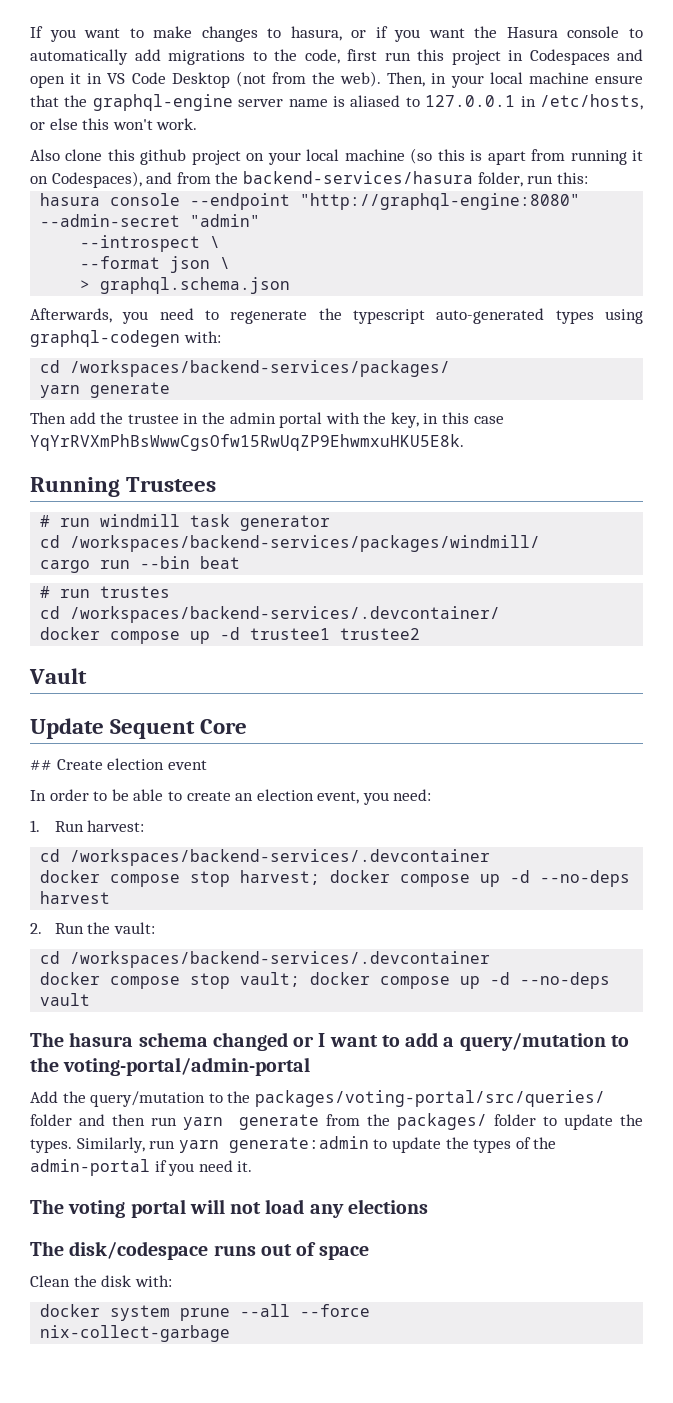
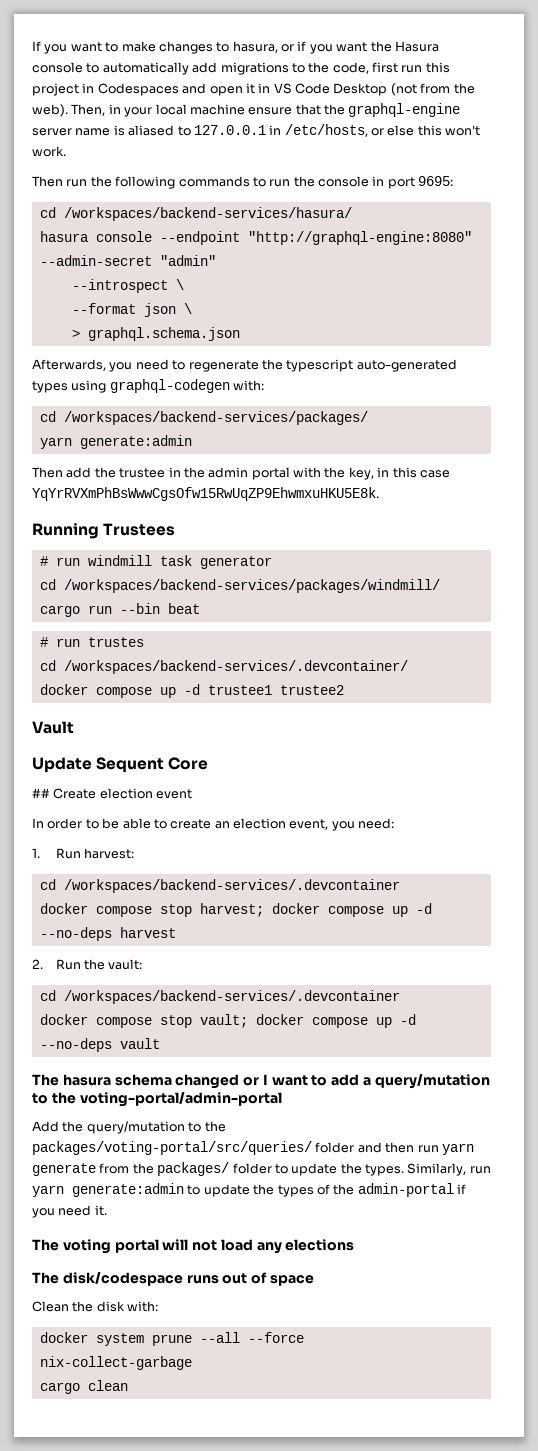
[30,148,643,165] [30,171,588,188] Also clone this github project on your local machine (so this is apart from running it on Codespaces), and from the backend-services/hasura folder, run this: -> [32,176,454,189] [39,207,352,221] Then run the following commands to run the console in port 9695: // cd /workspaces/backend-services/hasura/
[90,382,171,398] generate -> [79,435,192,449] generate:admin
(231, 1333) none -> [39,1380,128,1394] // cargo clean

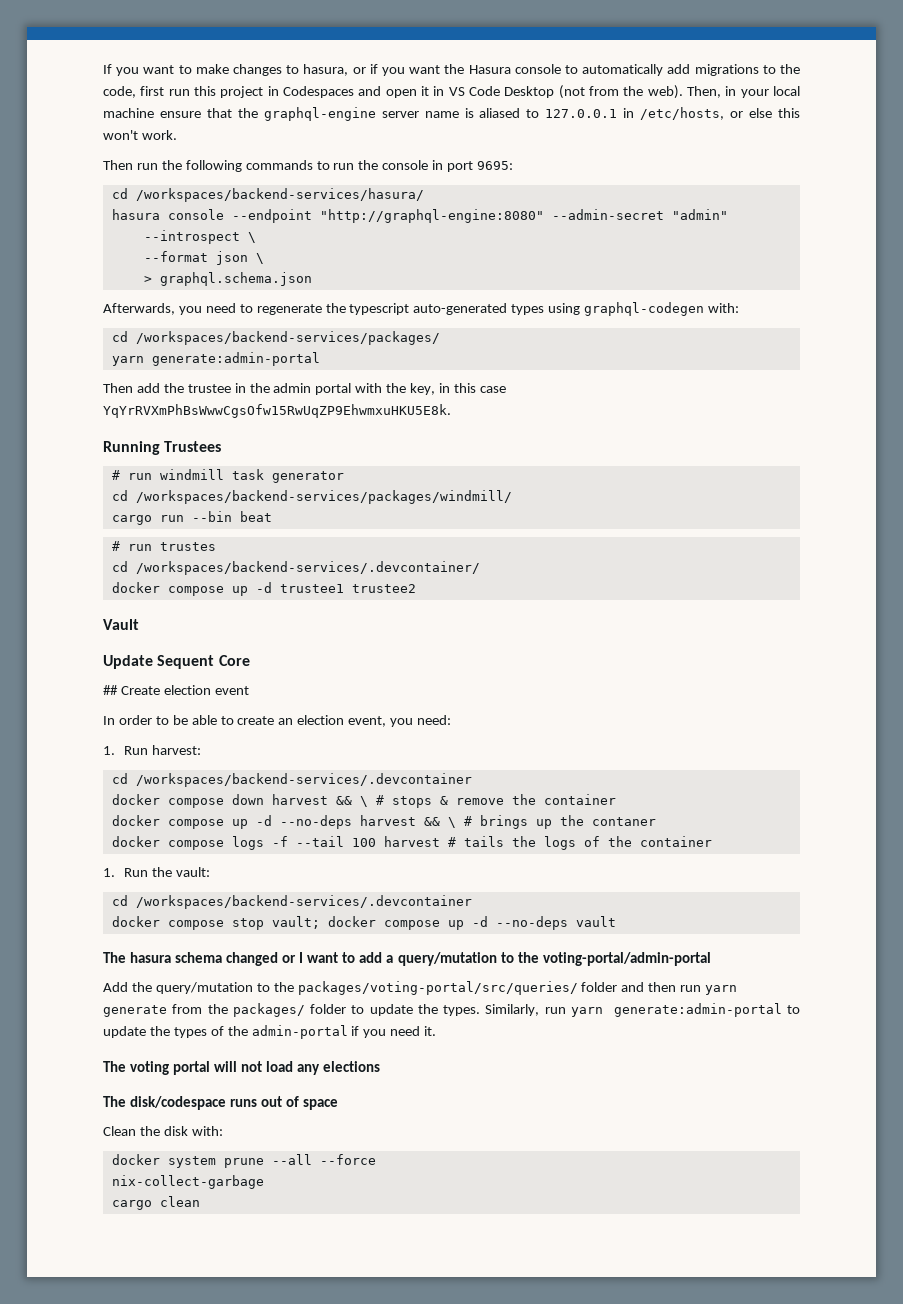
[79,435,192,449] generate:admin -> [151,352,320,366] generate:admin-portal
[159,903,264,917] stop harvest; -> [231,794,616,808] down harvest && \ # stops & remove the container //
[32,959,43,969] // 2. -> [423,815,656,829] [111,836,712,850] [103,868,115,877] && \ # brings up the contaner // docker compose logs -f --tail 100 harvest # tails the logs of the container // 1.
[72,1183,184,1197] generate:admin -> [613,1003,782,1017] generate:admin-portal

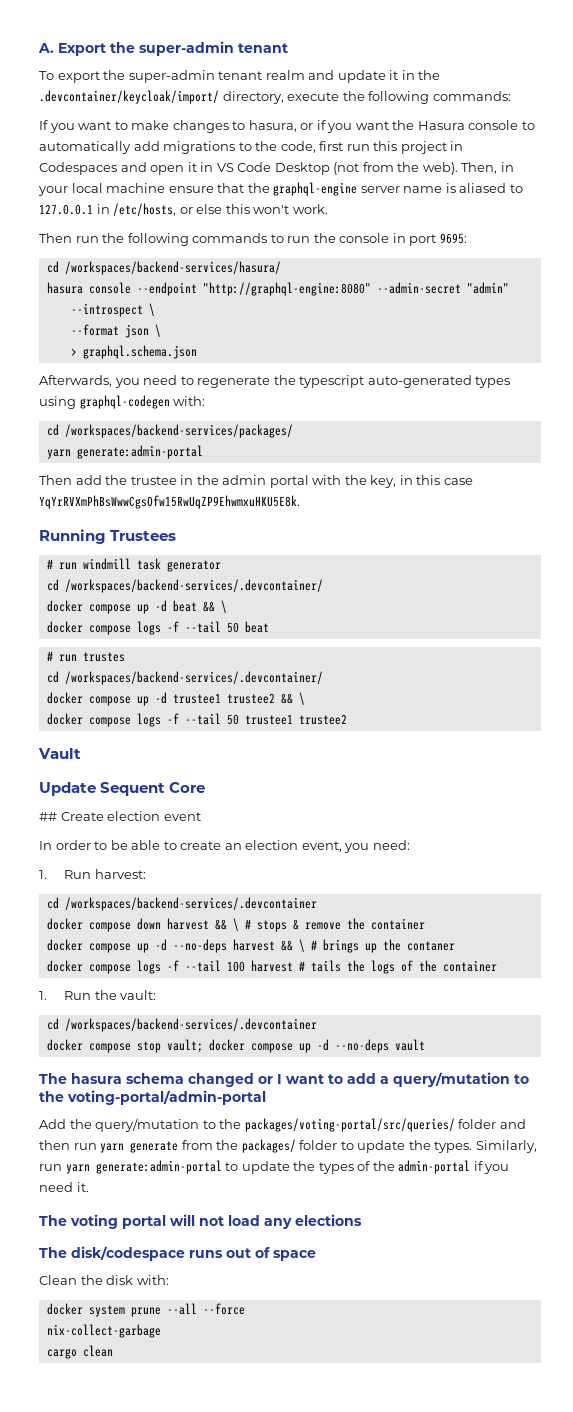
(103, 69) none -> [38,41,288,56] [39,70,441,83] [39,90,511,104] A. Export the super-admin tenant // To export the super-admin tenant realm and update it in the .devcontainer/keycloak/import/ directory, execute the following commands: //
[135,490,512,504] [111,511,232,525] /workspaces/backend-services/packages/windmill/ // cargo run --bin -> [64,579,323,593] [46,600,227,614] [46,621,239,635] /workspaces/backend-services/.devcontainer/ // docker compose up -d beat && \ // docker compose logs -f --tail 50
(416, 588) none -> [280,692,305,705] [46,713,347,727] && \ // docker compose logs -f --tail 50 trustee1 trustee2

